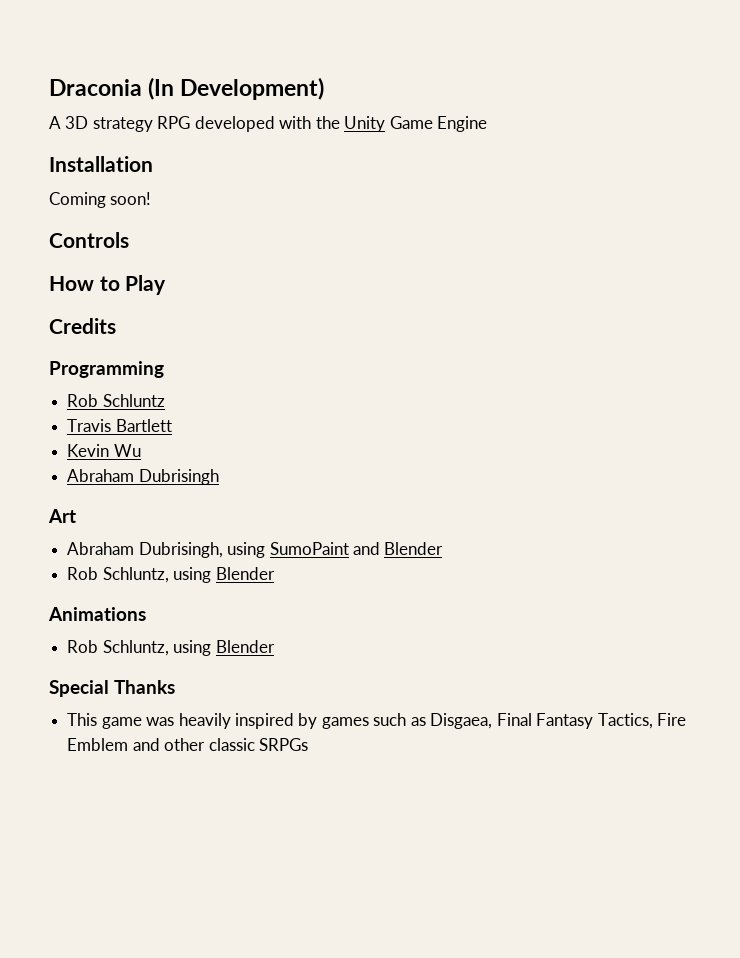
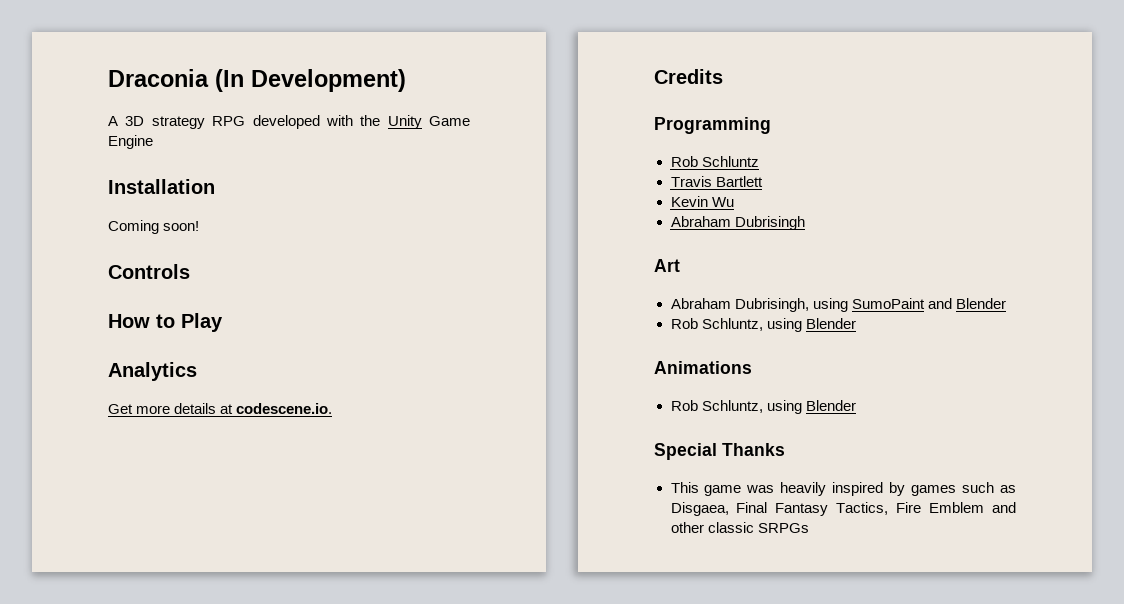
(167, 285) none -> [108,362,197,381] [108,403,333,414] // Analytics // Get more details at codescene.io.

